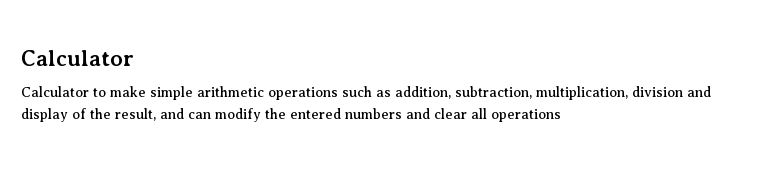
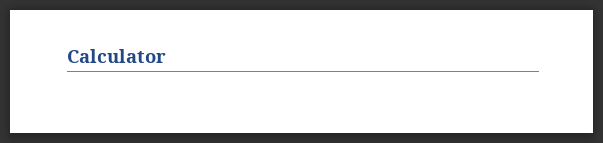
[21,50,134,66] [21,86,711,100] [21,108,561,122] Calculator // Calculator to make simple arithmetic operations such as addition, subtraction, multiplication, division and display of the result, and can modify the entered numbers and clear all operations -> [67,49,166,63] Calculator

